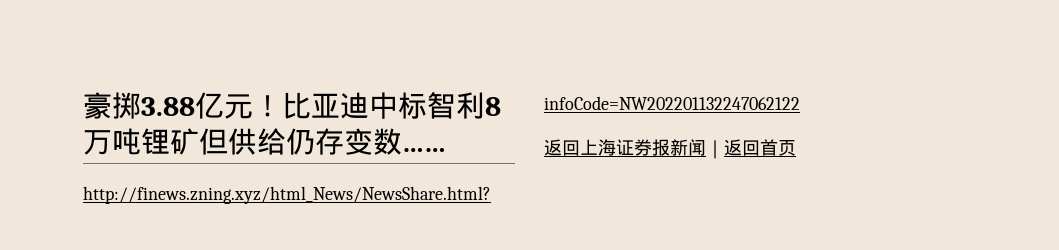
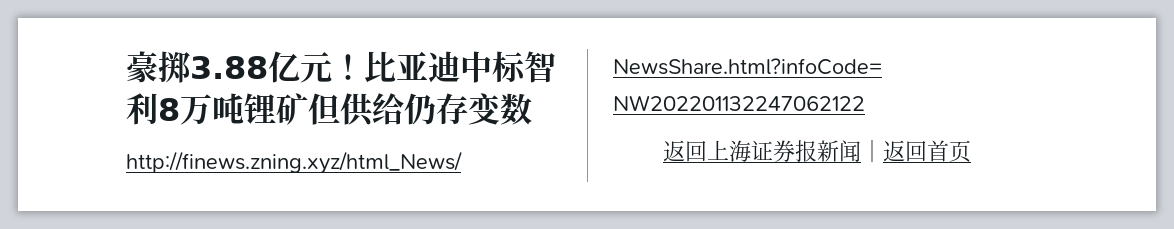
[402,148,446,152] …… -> (532, 109) none

